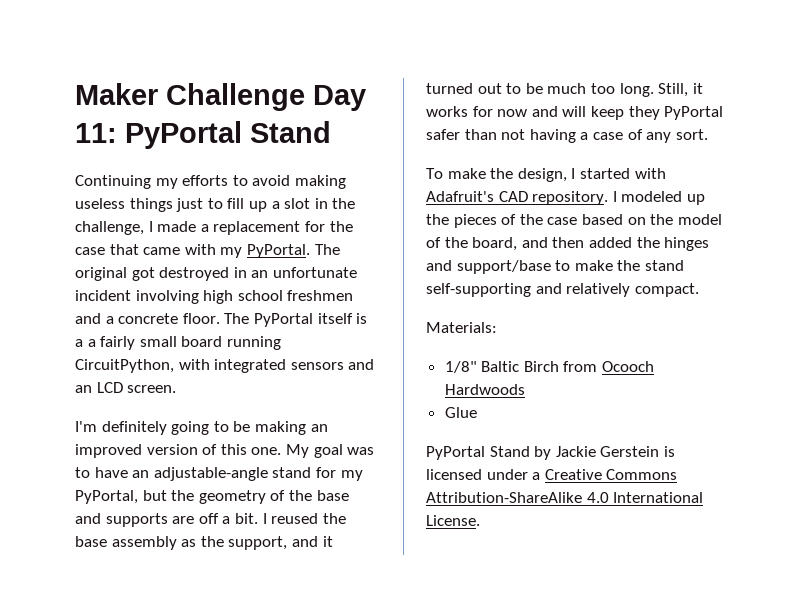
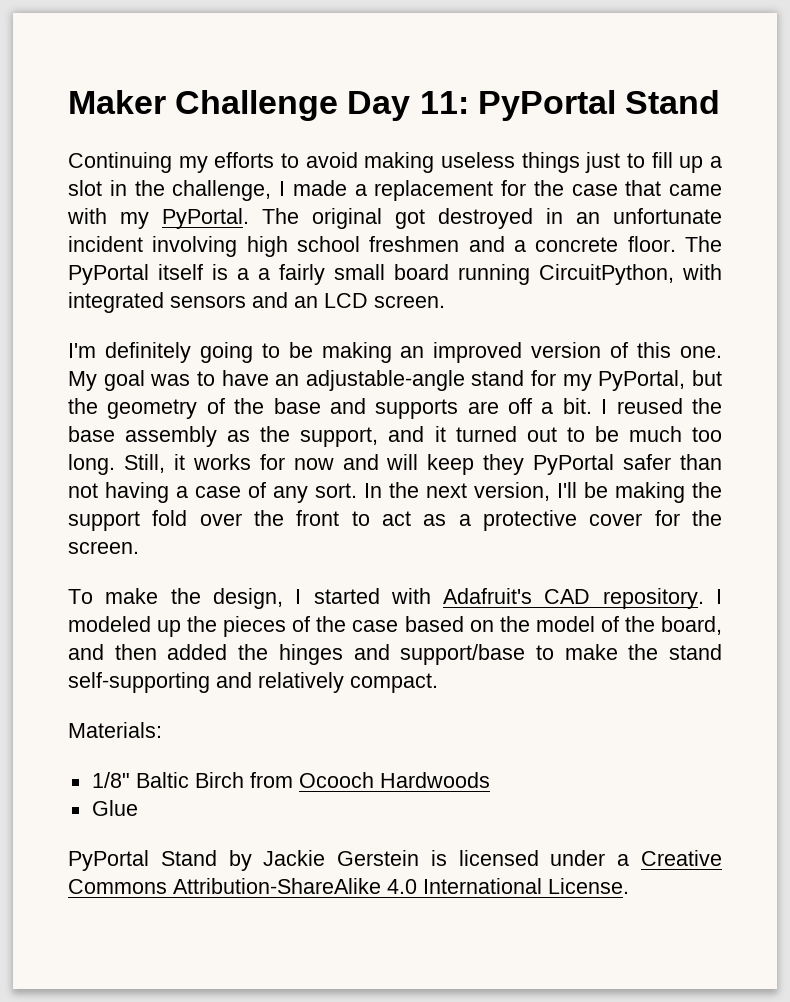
(708, 134) none -> [364,482,722,503] [68,510,722,531] [68,541,139,554] In the next version, I'll be making the support fold over the front to act as a protective cover for the screen.

